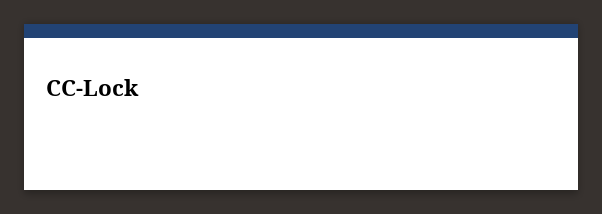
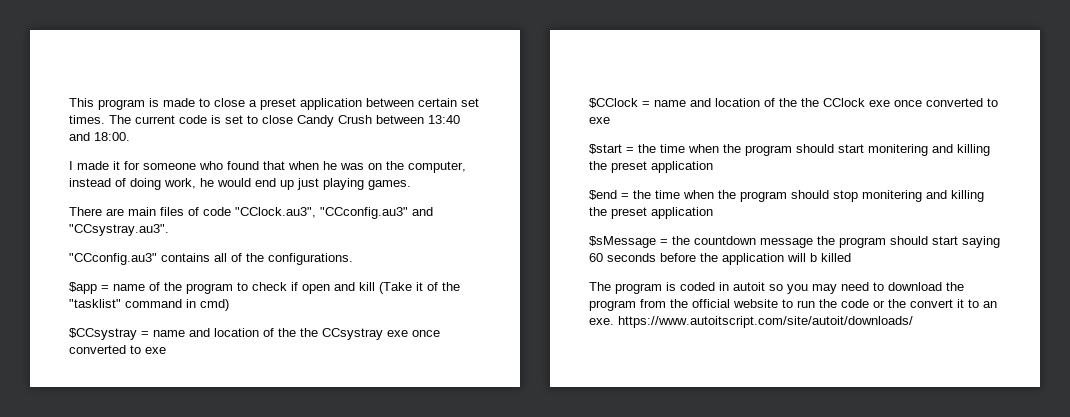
[46,79,139,96] CC-Lock -> [69,98,479,110] [69,115,460,127] [69,132,130,141] [69,161,466,173] [69,178,411,190] [69,207,433,219] [69,224,169,236] [69,253,353,265] [69,282,460,294] [69,299,229,311] [69,328,440,340] [69,345,166,354] [589,98,998,108] [589,117,610,124] [589,144,990,156] [589,161,713,173] [589,190,984,202] [589,207,713,219] [589,236,1000,248] [589,253,851,265] [589,282,964,294] [589,299,997,311] [589,316,913,328] This program is made to close a preset application between certain set times. The current code is set to close Candy Crush between 13:40 and 18:00. // I made it for someone who found that when he was on the computer, instead of doing work, he would end up just playing games. // There are main files of code "CClock.au3", "CCconfig.au3" and "CCsystray.au3". // "CCconfig.au3" contains all of the configurations. // $app = name of the program to check if open and kill (Take it of the "tasklist" command in cmd) // $CCsystray = name and location of the the CCsystray exe once converted to exe // $CClock = name and location of the the CClock exe once converted to exe // $start = the time when the program should start monitering and killing the preset application // $end = the time when the program should stop monitering and killing the preset application // $sMessage = the countdown message the program should start saying 60 seconds before the application will b killed // The program is coded in autoit so you may need to download the program from the official website to run the code or the convert it to an exe. https://www.autoitscript.com/site/autoit/downloads/

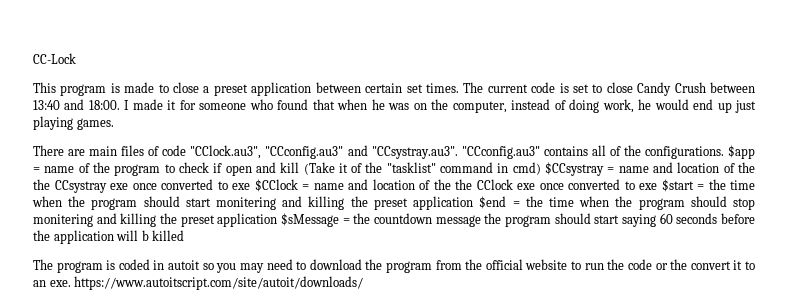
(69, 102) none -> [33,53,76,64] CC-Lock //
(130, 136) // -> (120, 105) none
(169, 230) // -> (458, 152) none
(353, 259) // -> (724, 152) none
(229, 305) // -> (541, 168) none
(166, 350) // -> (250, 186) none
(610, 120) // -> (657, 186) none
(713, 167) // -> (474, 203) none
(713, 213) // -> (278, 220) none

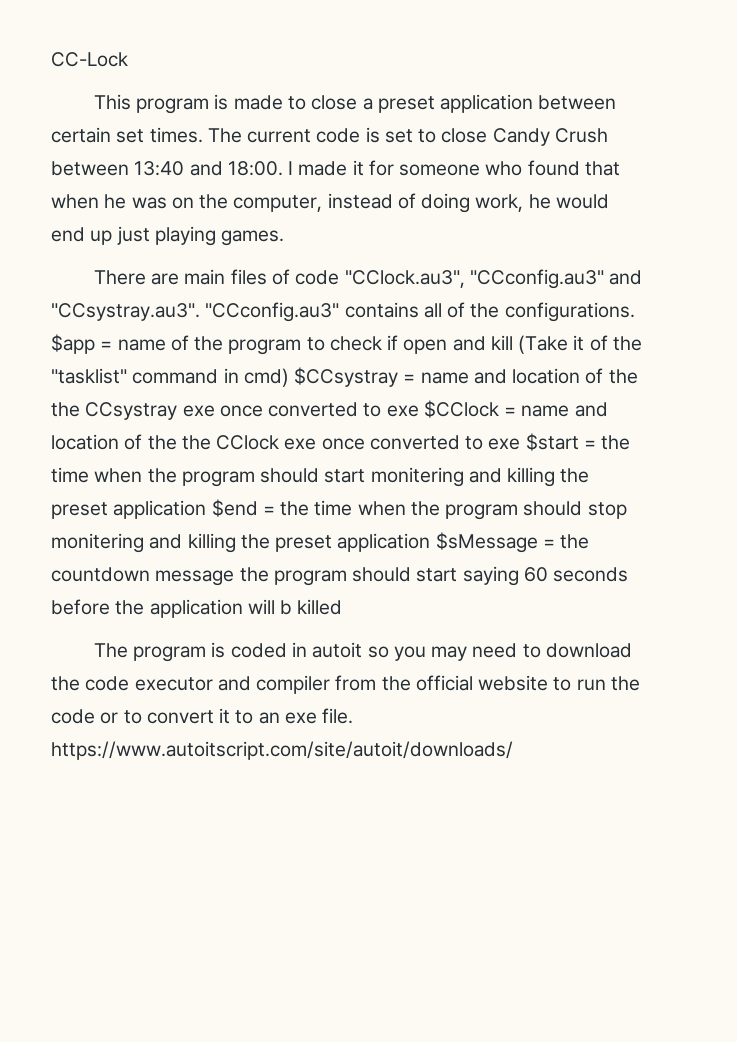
[386,261,433,273] program -> [85,675,331,694] code executor and compiler
[670,259,688,270] the -> [123,710,142,724] to
[49,280,71,287] exe. -> [284,708,354,724] exe file.

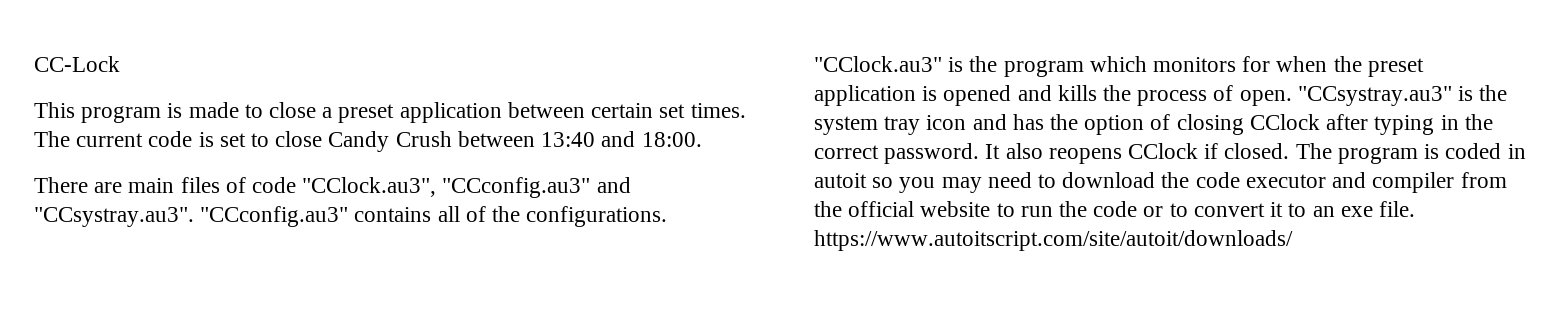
[288,160,620,176] [51,193,609,213] [51,226,285,246] I made it for someone who found that when he was on the computer, instead of doing work, he would end up just playing games. -> (702, 139) none
[51,334,642,355] [51,367,638,387] [51,400,608,420] [51,433,631,451] [51,467,590,487] [51,499,627,520] [51,532,590,553] [51,566,629,586] [51,599,343,618] $app = name of the program to check if open and kill (Take it of the "tasklist" command in cmd) $CCsystray = name and location of the the CCsystray exe once converted to exe $CClock = name and location of the the CClock exe once converted to exe $start = the time when the program should start monitering and killing the preset application $end = the time when the program should stop monitering and killing the preset application $sMessage = the countdown message the program should start saying 60 seconds before the application will b killed // -> [814,56,1424,77] [814,85,1508,106] [814,114,1493,135] [814,143,1290,164] "CClock.au3" is the program which monitors for when the preset application is opened and kills the process of open. "CCsystray.au3" is the system tray icon and has the option of closing CClock after typing in the correct password. It also reopens CClock if closed.

